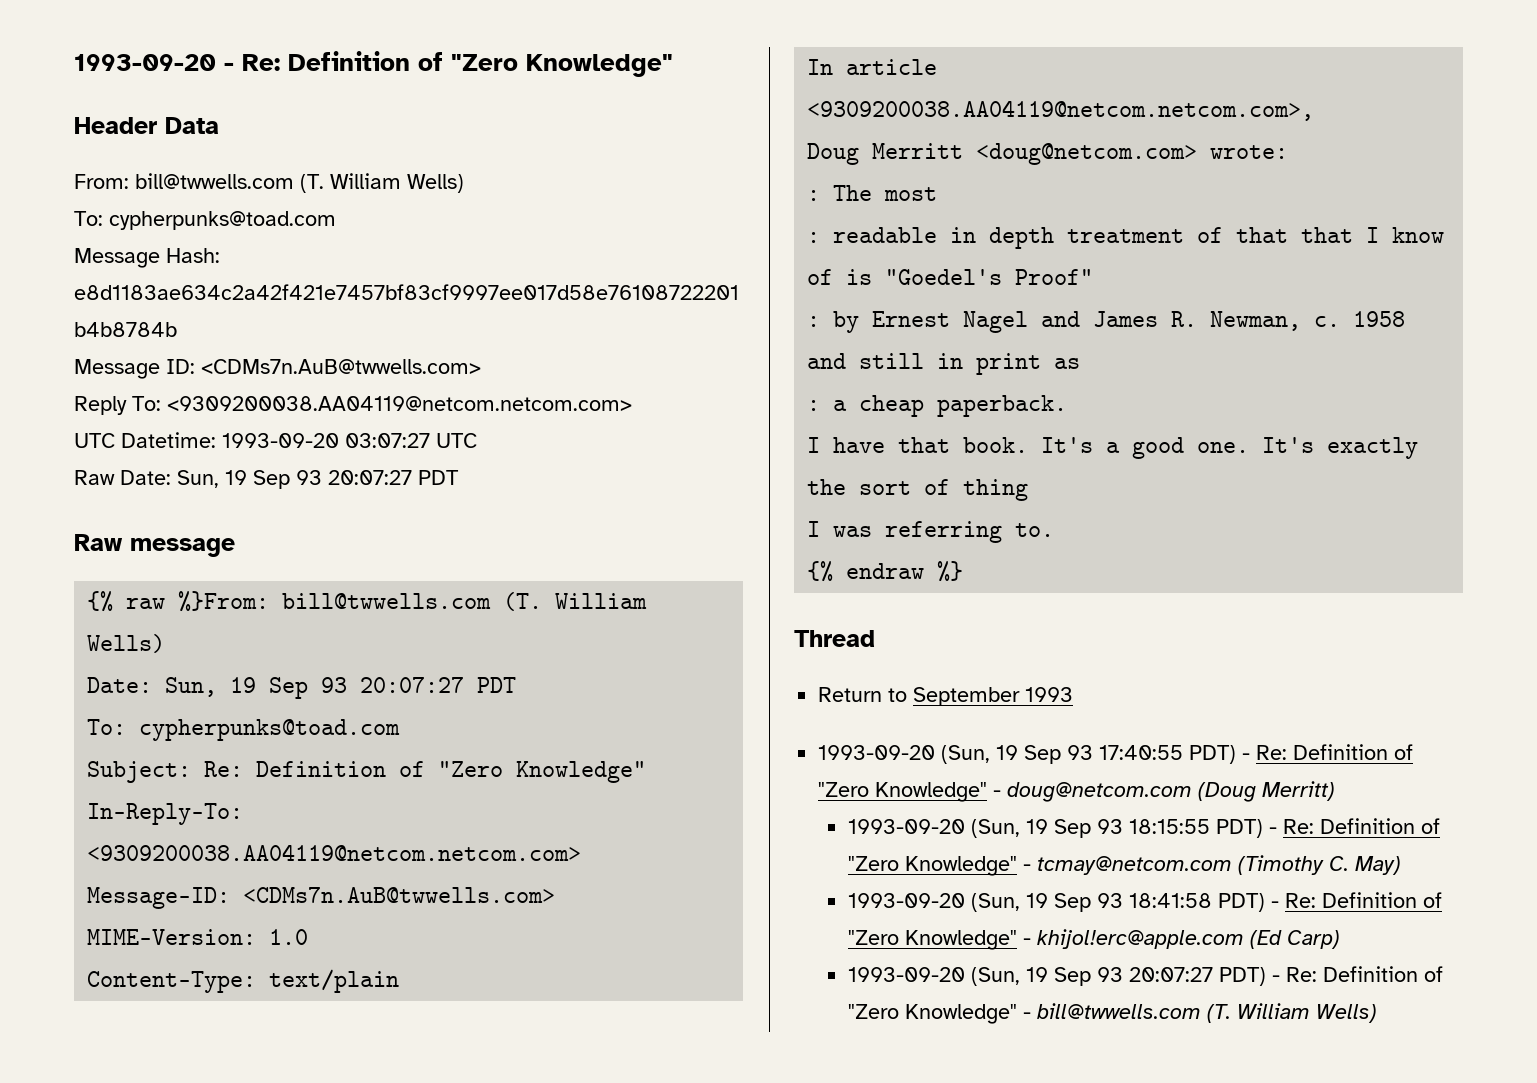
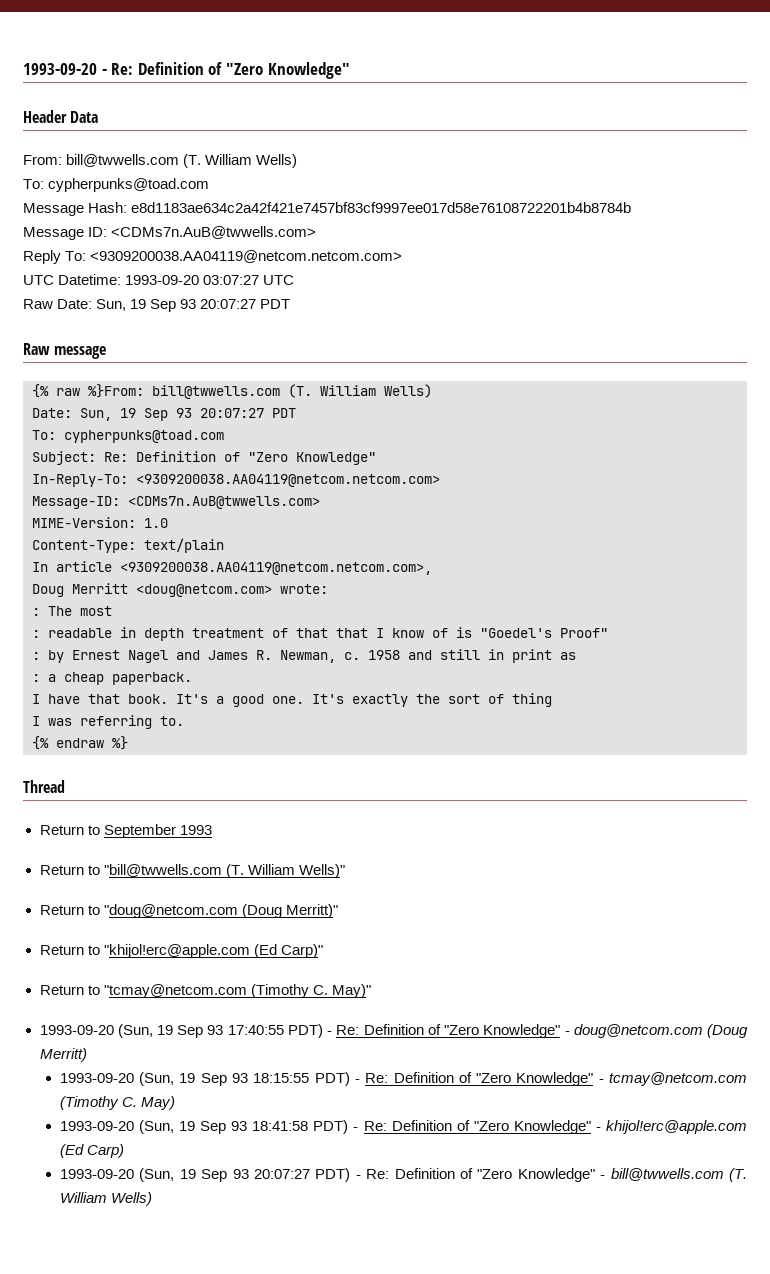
(1074, 694) none -> [39,864,345,878] [39,904,338,918] [39,944,323,958] [39,984,371,998] // Return to "bill@twwells.com (T. William Wells)" // Return to "doug@netcom.com (Doug Merritt)" // Return to "khijol!erc@apple.com (Ed Carp)" // Return to "tcmay@netcom.com (Timothy C. May)"

